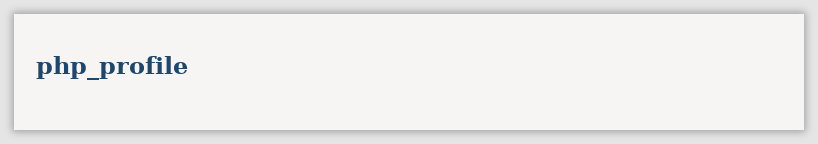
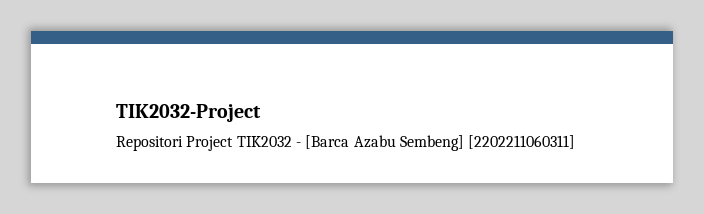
[36,56,188,80] php_profile -> [116,104,261,122] [116,135,576,151] TIK2032-Project // Repositori Project TIK2032 - [Barca Azabu Sembeng] [2202211060311]

